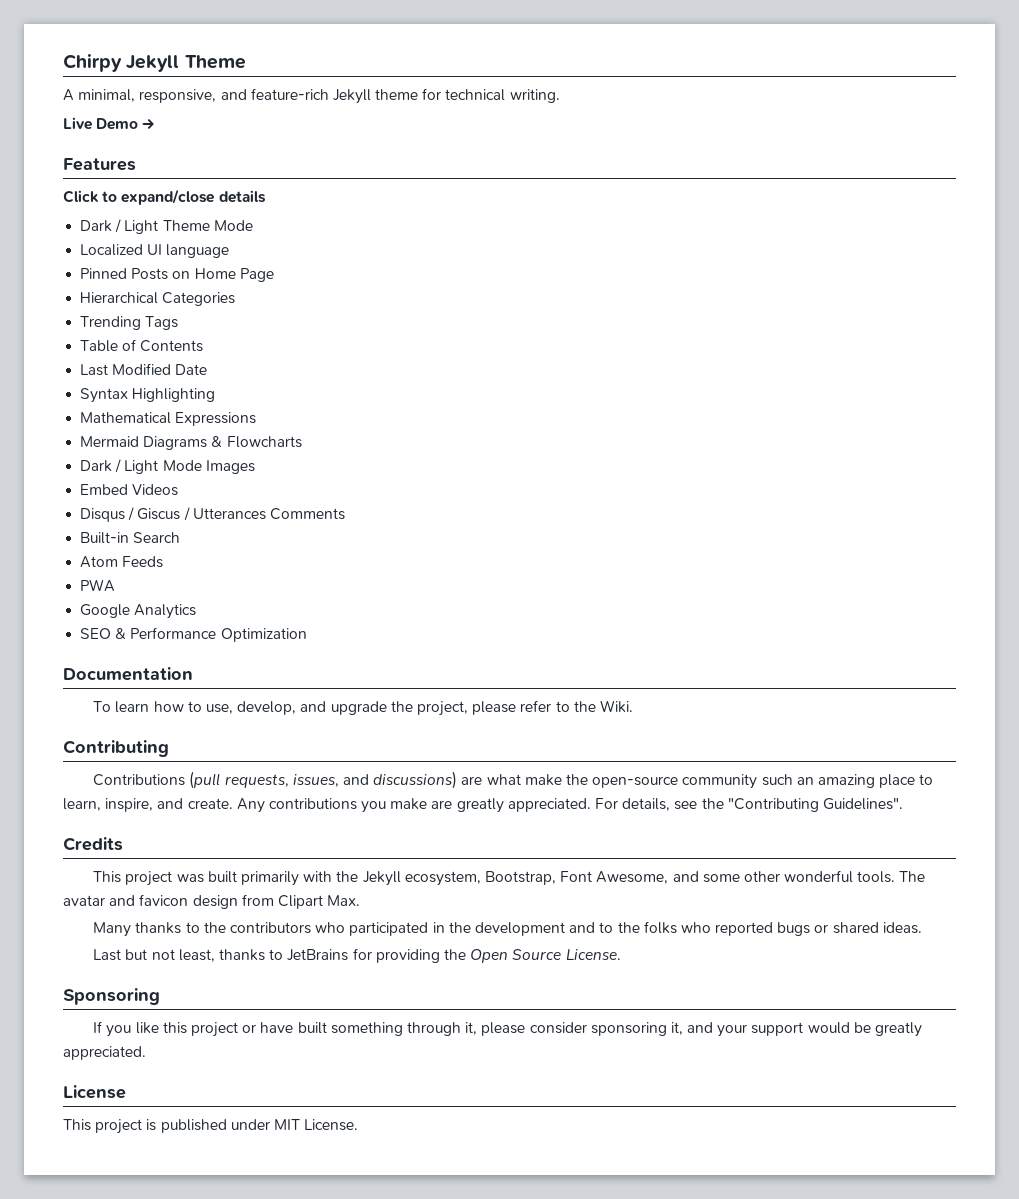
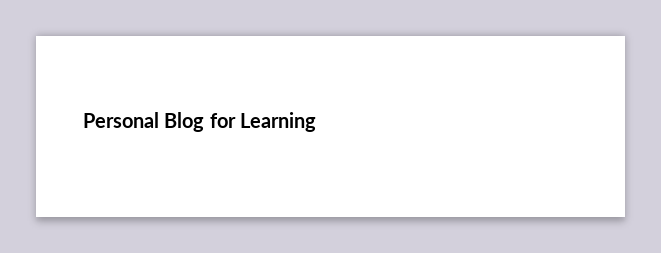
[63,54,246,72] [63,88,560,104] [63,117,155,130] [63,158,136,171] [63,189,266,205] [80,219,253,234] [80,244,230,258] [80,268,274,282] [80,292,236,306] [80,316,179,330] [80,339,204,352] [80,363,208,376] [80,388,216,403] [80,412,257,426] [80,436,302,450] [80,459,255,474] [80,484,179,496] [80,507,345,522] [80,532,181,544] [80,556,164,568] [80,579,116,592] [80,604,197,619] [80,627,307,642] [63,667,193,681] [93,700,633,716] [63,740,169,757] [93,771,934,789] [63,798,903,813] [63,837,123,851] [93,870,926,886] [63,894,361,909] [93,921,922,937] [93,948,621,963] [63,988,160,1005] [93,1021,922,1037] [63,1046,146,1060] [63,1085,126,1099] [63,1119,359,1134] Chirpy Jekyll Theme // A minimal, responsive, and feature-rich Jekyll theme for technical writing. // Live Demo → // Features // Click to expand/close details // Dark / Light Theme Mode // Localized UI language // Pinned Posts on Home Page // Hierarchical Categories // Trending Tags // Table of Contents // Last Modified Date // Syntax Highlighting // Mathematical Expressions // Mermaid Diagrams & Flowcharts // Dark / Light Mode Images // Embed Videos // Disqus / Giscus / Utterances Comments // Built-in Search // Atom Feeds // PWA // Google Analytics // SEO & Performance Optimization // Documentation // To learn how to use, develop, and upgrade the project, please refer to the Wiki. // Contributing // Contributions (pull requests, issues, and discussions) are what make the open-source community such an amazing place to learn, inspire, and create. Any contributions you make are greatly appreciated. For details, see the "Contributing Guidelines". // Credits // This project was built primarily with the Jekyll ecosystem, Bootstrap, Font Awesome, and some other wonderful tools. The avatar and favicon design from Clipart Max. // Many thanks to the contributors who participated in the development and to the folks who reported bugs or shared ideas. // Last but not least, thanks to JetBrains for providing the Open Source License. // Sponsoring // If you like this project or have built something through it, please consider sponsoring it, and your support would be greatly appreciated. // License // This project is published under MIT License. -> [83,112,316,132] Personal Blog for Learning

